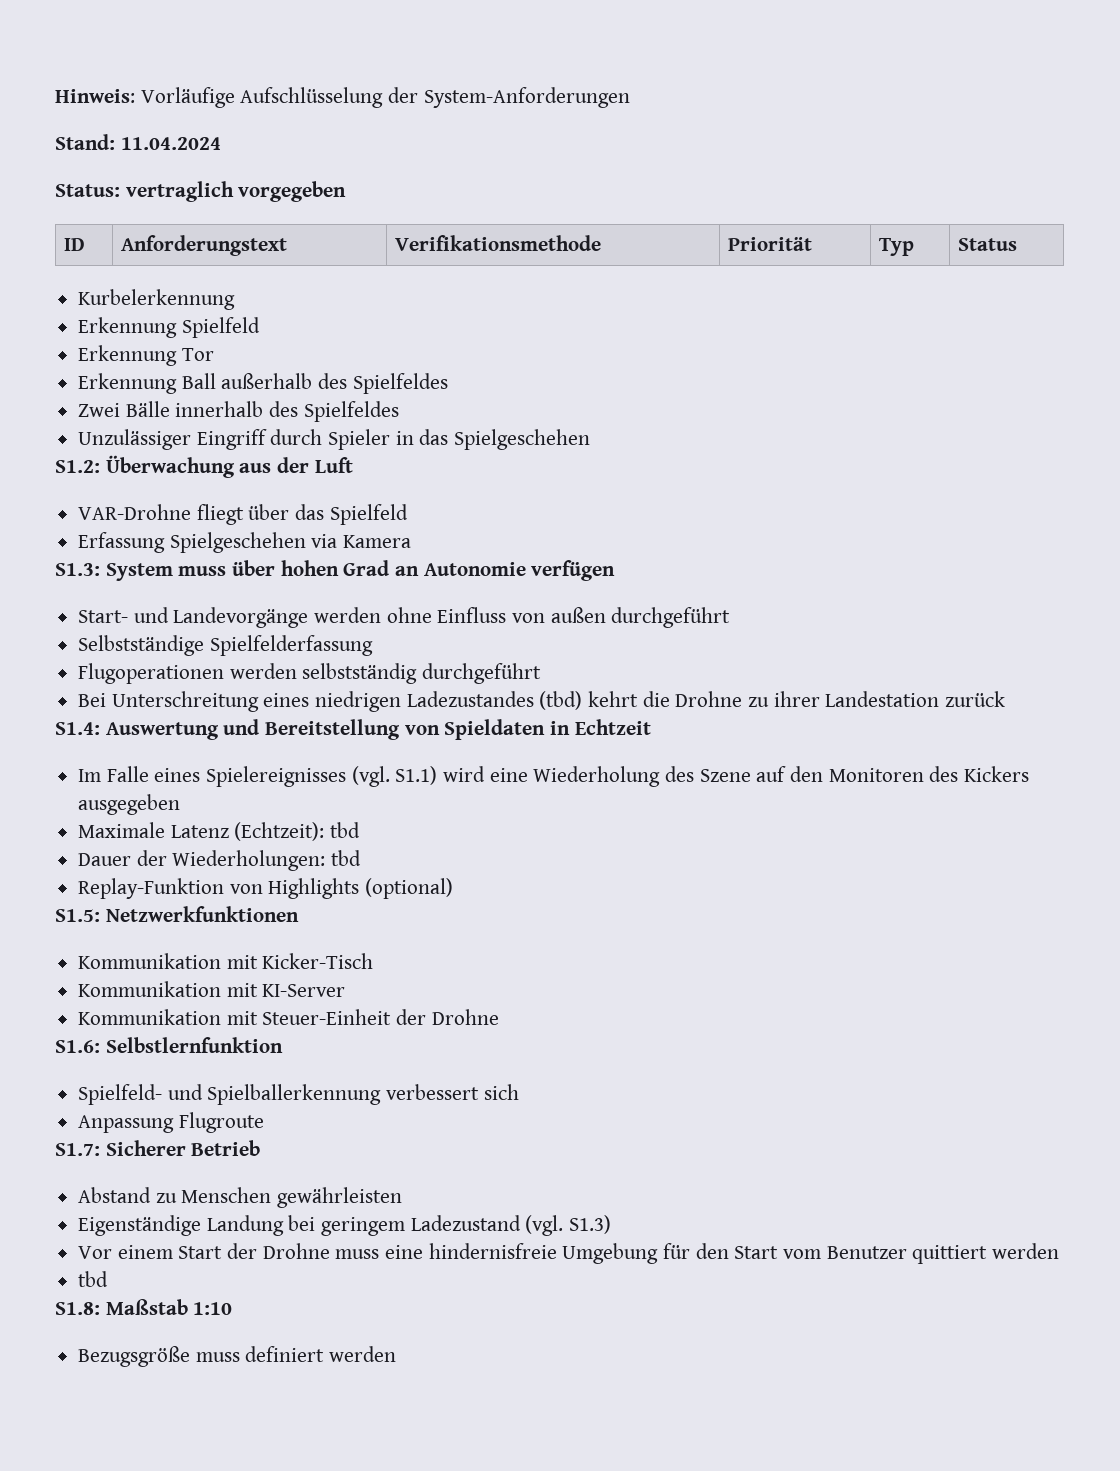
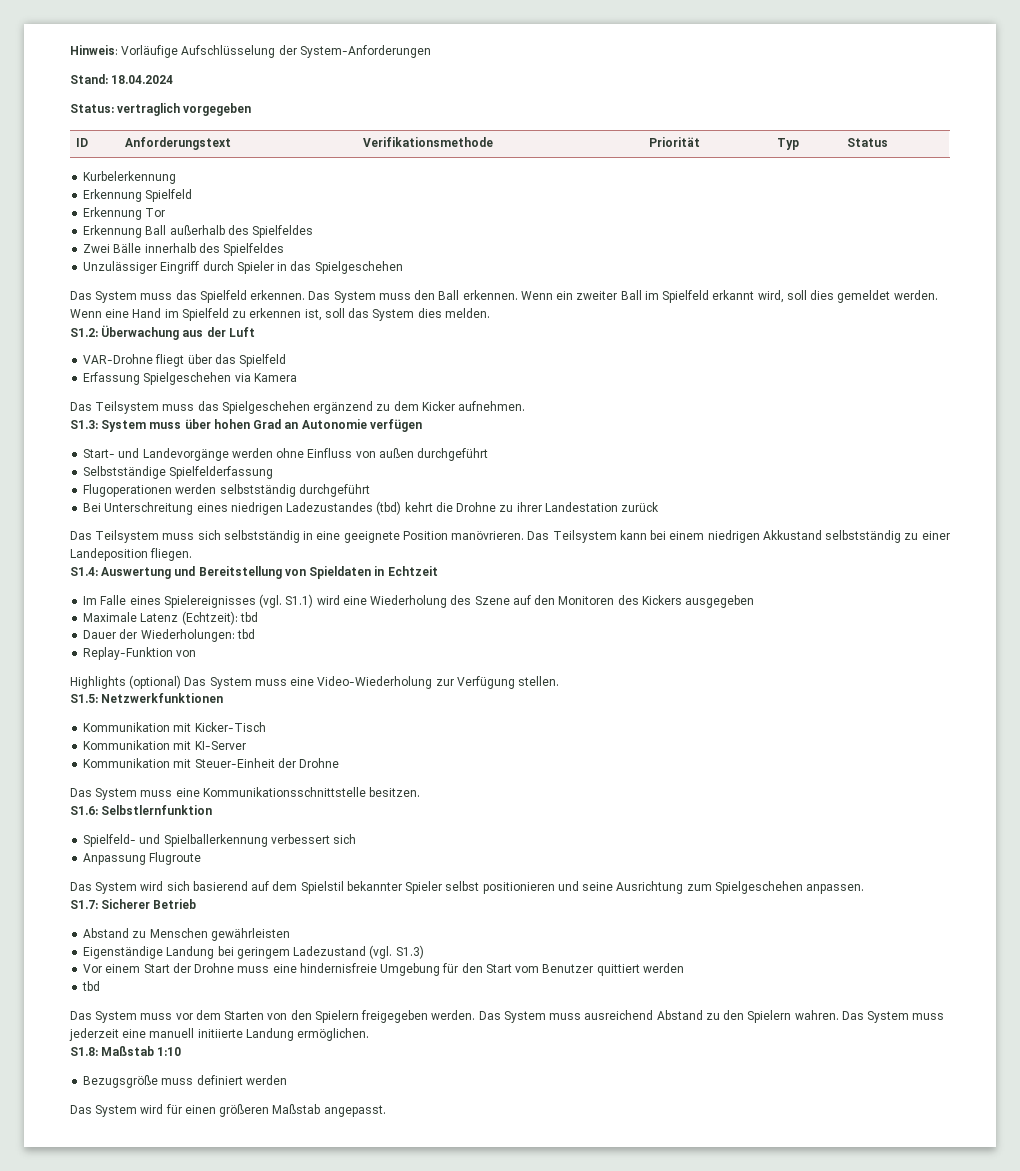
[120,137,221,150] 11.04.2024 -> [111,75,174,84] 18.04.2024
(591, 439) none -> [70,290,938,303] [70,308,490,321] // Das System muss das Spielfeld erkennen. Das System muss den Ball erkennen. Wenn ein zweiter Ball im Spielfeld erkannt wird, soll dies gemeldet werden. Wenn eine Hand im Spielfeld zu erkennen ist, soll das System dies melden.
(412, 541) none -> [70,401,526,414] // Das Teilsystem muss das Spielgeschehen ergänzend zu dem Kicker aufnehmen.
(1006, 699) none -> [70,530,950,543] [70,548,193,561] // Das Teilsystem muss sich selbstständig in eine geeignete Position manövrieren. Das Teilsystem kann bei einem niedrigen Akkustand selbstständig zu einer Landeposition fliegen.
(263, 889) none -> (197, 653) //
(454, 888) none -> [184,676,560,689] Das System muss eine Video-Wiederholung zur Verfügung stellen.
(499, 1017) none -> [70,787,421,800] // Das System muss eine Kommunikationsschnittstelle besitzen.
(264, 1122) none -> [70,881,865,894] // Das System wird sich basierend auf dem Spielstil bekannter Spieler selbst positionieren und seine Ausrichtung zum Spielgeschehen anpassen.
(109, 1279) none -> [70,1010,945,1023] [69,1028,370,1041] // Das System muss vor dem Starten von den Spielern freigegeben werden. Das System muss ausreichend Abstand zu den Spielern wahren. Das System muss jederzeit eine manuell initiierte Landung ermöglichen.
(397, 1354) none -> [70,1104,386,1117] // Das System wird für einen größeren Maßstab angepasst.

